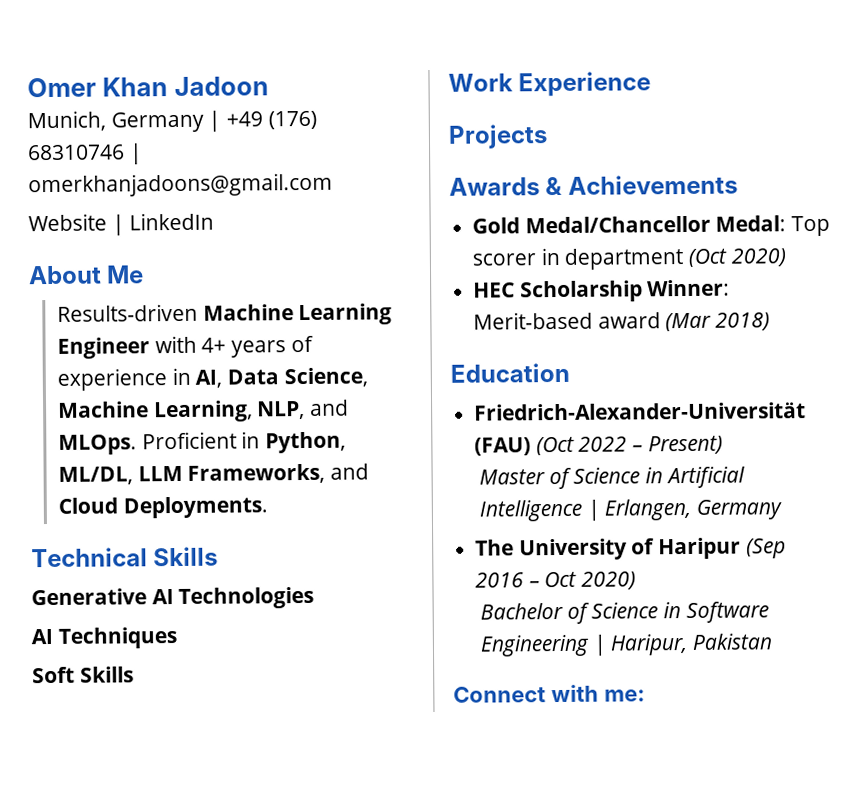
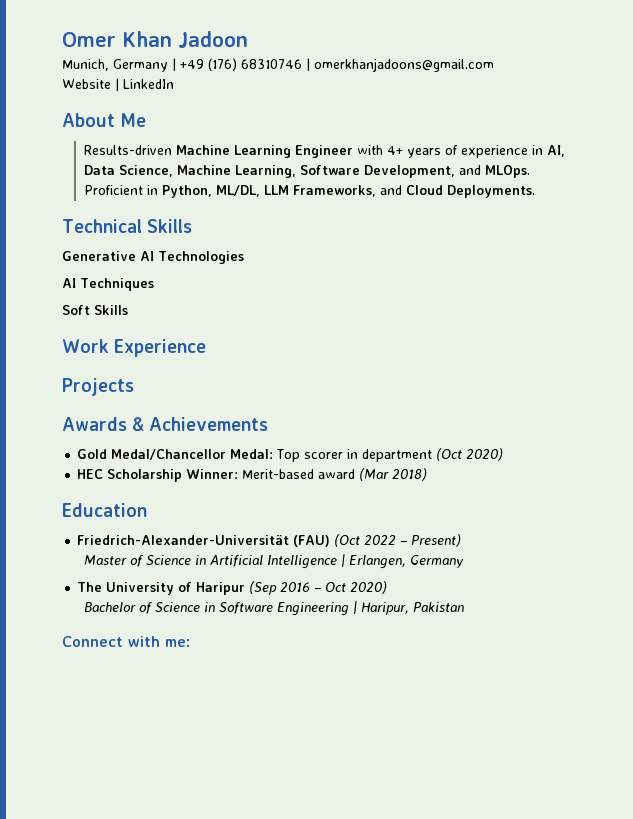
[257,400,306,420] NLP, -> [299,165,455,178] Software Development,

